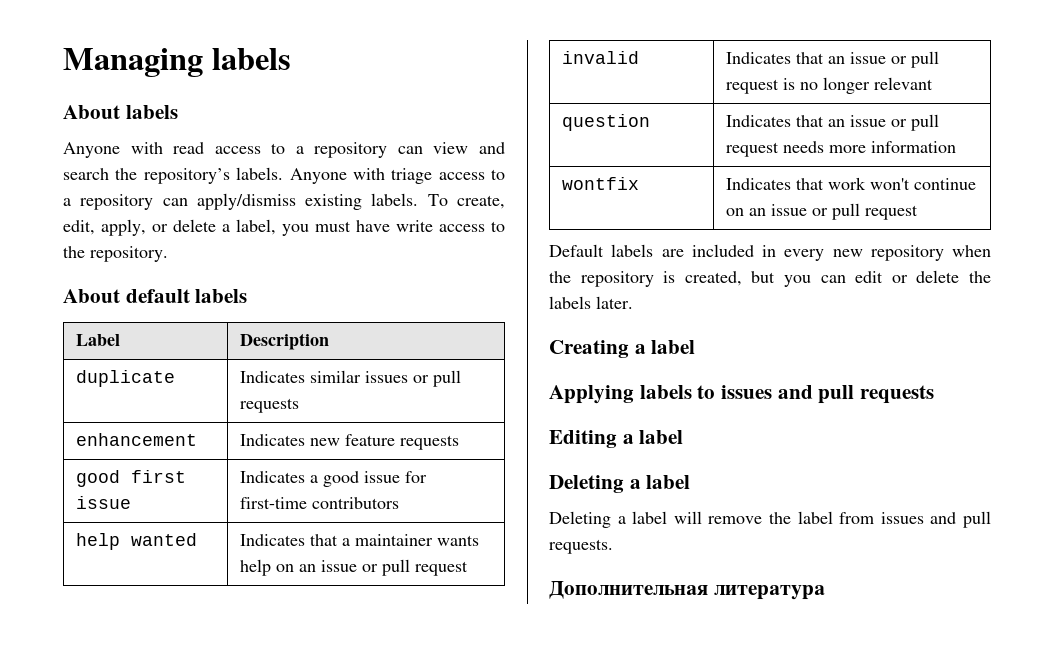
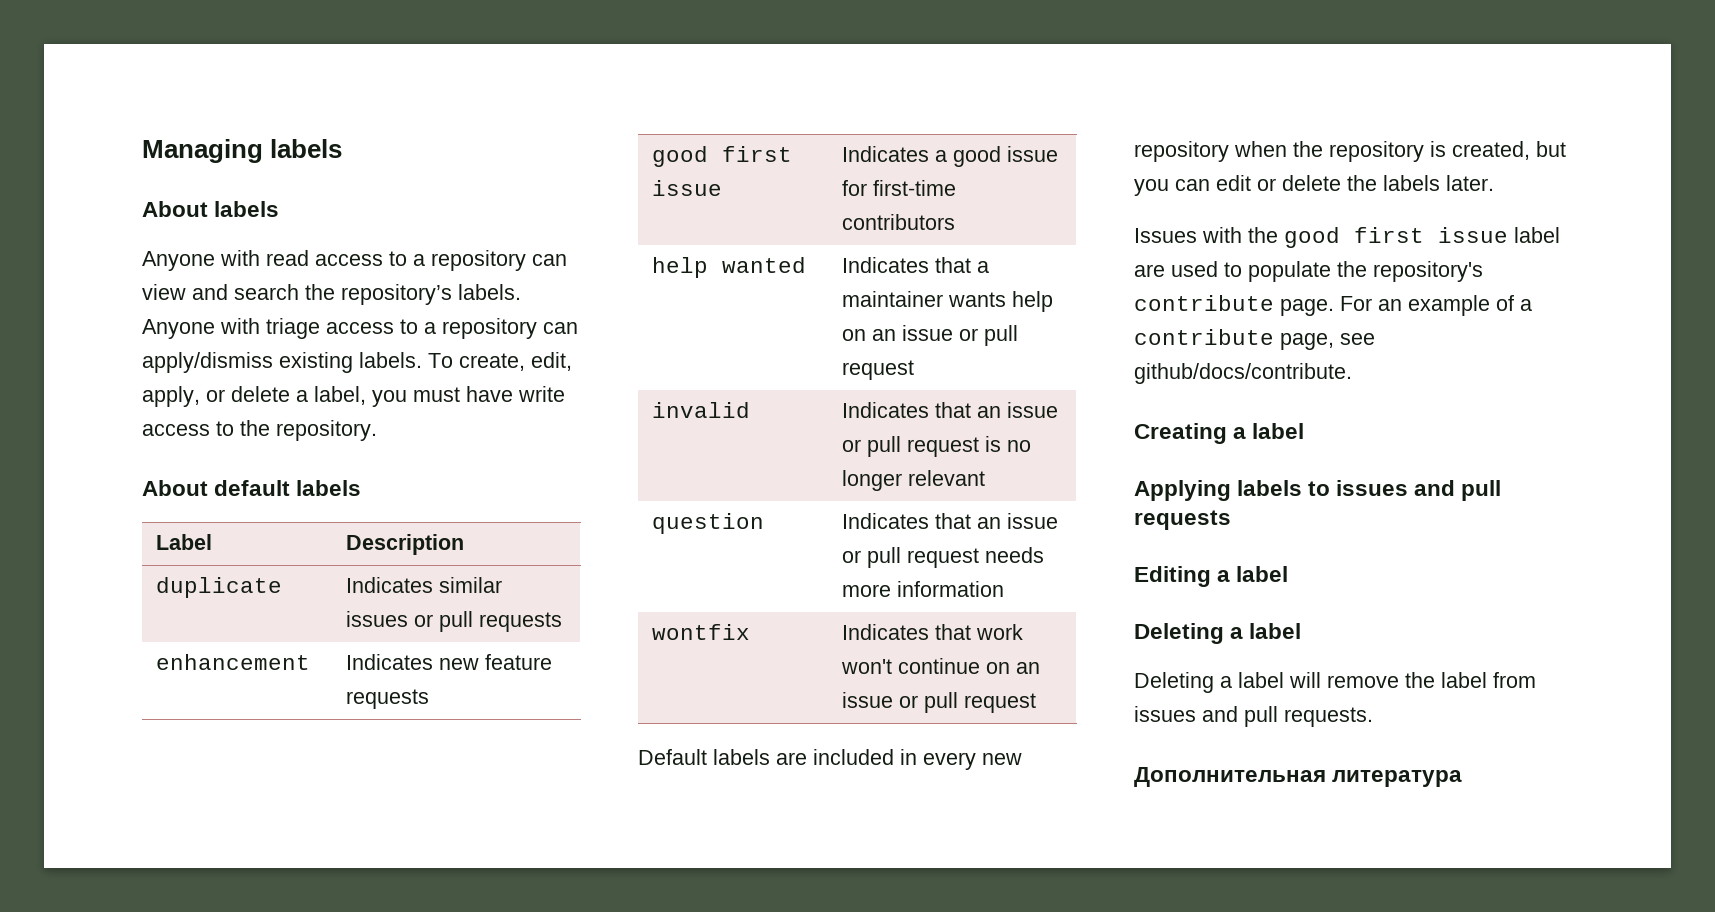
(633, 302) none -> [1134,227,1560,248] [1134,261,1483,282] [1134,295,1532,316] [1134,329,1375,350] [1134,363,1352,384] // Issues with the good first issue label are used to populate the repository's contribute page. For an example of a contribute page, see github/docs/contribute.

